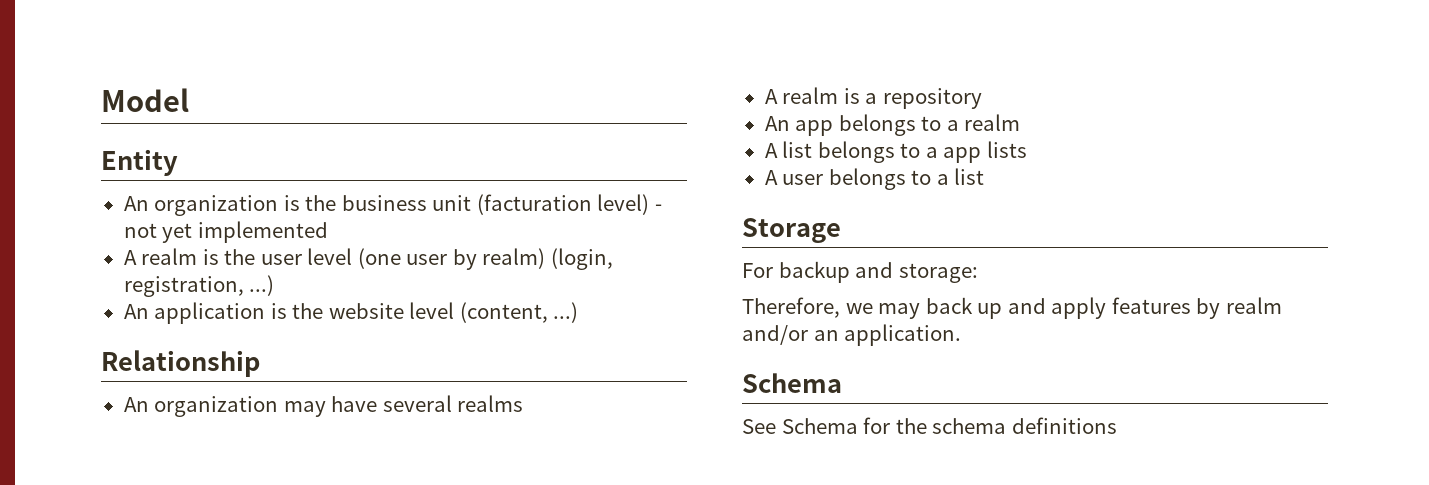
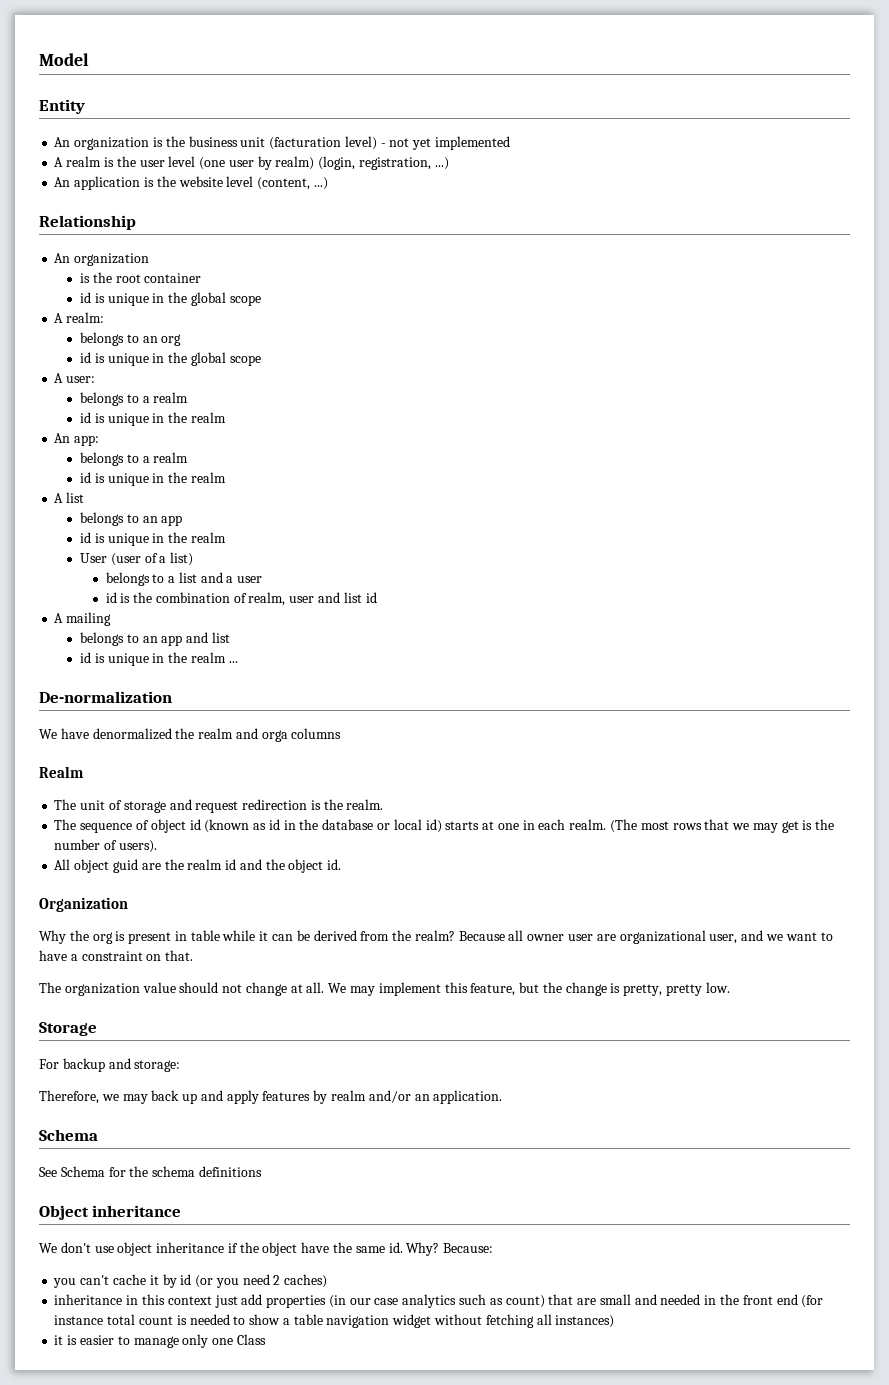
[283,395,524,417] [764,87,982,109] [764,114,1021,136] [764,141,1027,163] [764,168,985,190] may have several realms // A realm is a repository // An app belongs to a realm // A list belongs to a app lists // A user belongs to a list -> [79,272,202,283] [79,292,261,306] [54,312,105,323] [79,332,182,346] [79,352,261,366] [54,373,96,383] [79,392,189,406] [79,412,226,426] [54,433,100,446] [79,452,189,466] [79,472,226,486] [54,492,85,503] [79,512,183,526] [79,532,226,546] [79,552,194,566] [105,572,263,586] [105,592,377,606] [54,612,112,626] [79,632,230,646] [79,652,238,666] [39,691,172,703] [39,728,342,742] [39,766,84,778] [54,799,384,813] [54,819,835,833] [54,839,157,853] [54,859,342,873] [39,897,128,912] [39,930,833,944] [39,950,194,961] [39,982,730,996] // is the root container // id is unique in the global scope // A realm: // belongs to an org // id is unique in the global scope // A user: // belongs to a realm // id is unique in the realm // An app: // belongs to a realm // id is unique in the realm // A list // belongs to an app // id is unique in the realm // User (user of a list) // belongs to a list and a user // id is the combination of realm, user and list id // A mailing // belongs to an app and list // id is unique in the realm ... // De-normalization // We have denormalized the realm and orga columns // Realm // The unit of storage and request redirection is the realm. // The sequence of object id (known as id in the database or local id) starts at one in each realm. (The most rows that we may get is the number of users). // All object guid are the realm id and the object id. // Organization // Why the org is present in table while it can be derived from the realm? Because all owner user are organizational user, and we want to have a constraint on that. // The organization value should not change at all. We may implement this feature, but the change is pretty, pretty low.
(1117, 425) none -> [39,1205,182,1220] [39,1242,494,1256] [53,1274,328,1288] [54,1294,824,1308] [54,1314,615,1328] [54,1334,266,1348] // Object inheritance // We don't use object inheritance if the object have the same id. Why? Because: // you can't cache it by id (or you need 2 caches) // inheritance in this context just add properties (in our case analytics such as count) that are small and needed in the front end (for instance total count is needed to show a table navigation widget without fetching all instances) // it is easier to manage only one Class

